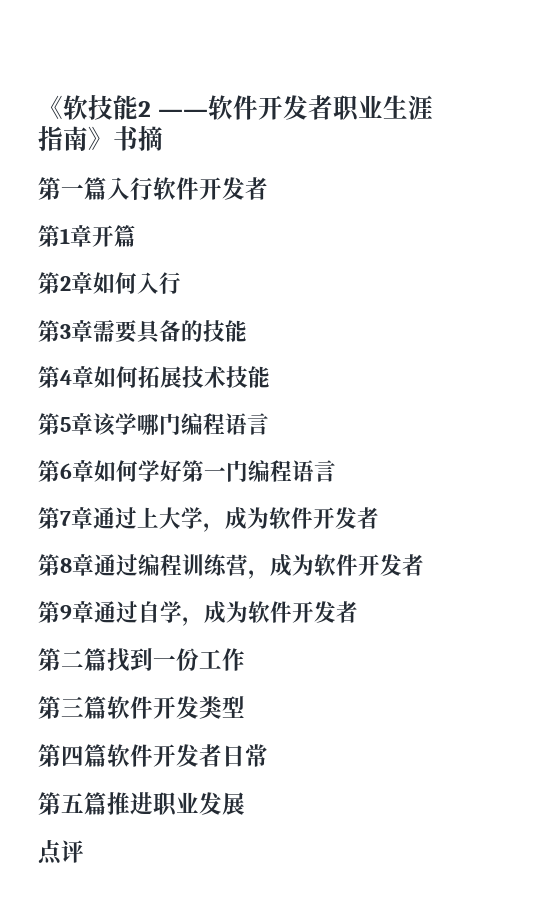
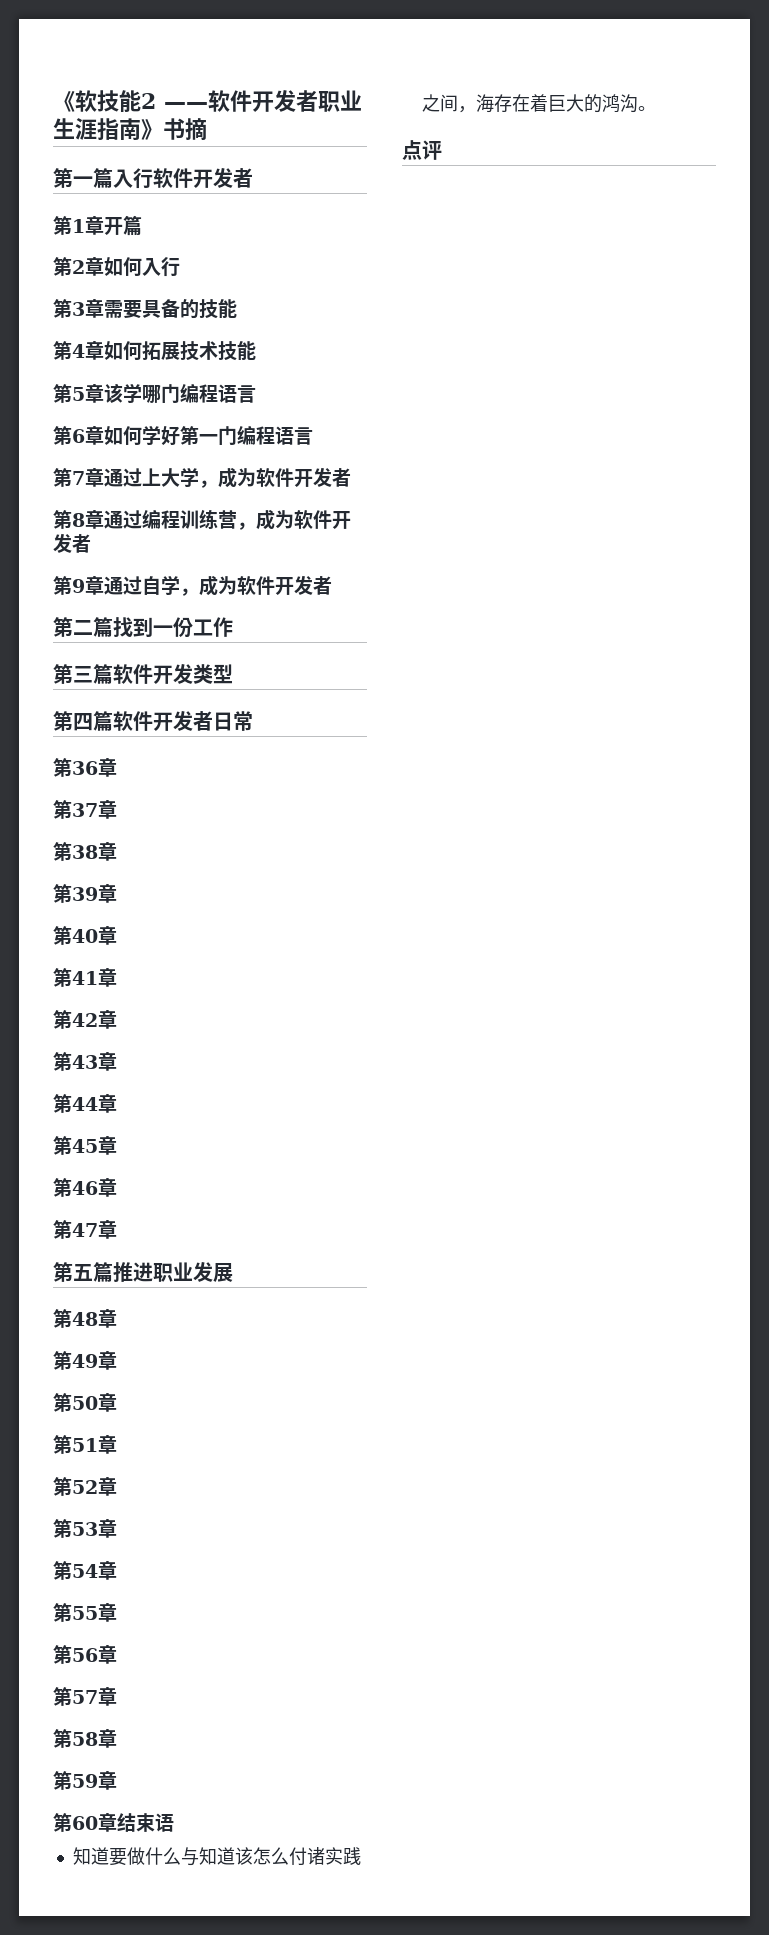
(268, 755) none -> [53,758,117,777] [53,800,117,819] [53,842,117,861] [53,884,117,903] [53,926,117,945] [53,968,117,987] [53,1010,117,1029] [53,1052,117,1071] [53,1094,117,1113] [53,1136,117,1155] [53,1178,117,1197] [53,1220,117,1239] // 第36章 // 第37章 // 第38章 // 第39章 // 第40章 // 第41章 // 第42章 // 第43章 // 第44章 // 第45章 // 第46章 // 第47章
(245, 803) none -> [53,1309,117,1328] [53,1351,117,1370] [53,1393,117,1412] [53,1435,117,1454] [53,1477,117,1496] [53,1519,117,1538] [53,1561,117,1580] [53,1603,117,1622] [53,1645,117,1664] [53,1687,117,1706] [53,1729,117,1748] [53,1771,117,1790] [53,1813,174,1832] [72,1847,361,1866] [421,94,656,113] // 第48章 // 第49章 // 第50章 // 第51章 // 第52章 // 第53章 // 第54章 // 第55章 // 第56章 // 第57章 // 第58章 // 第59章 // 第60章结束语 // 知道要做什么与知道该怎么付诸实践之间，海存在着巨大的鸿沟。

